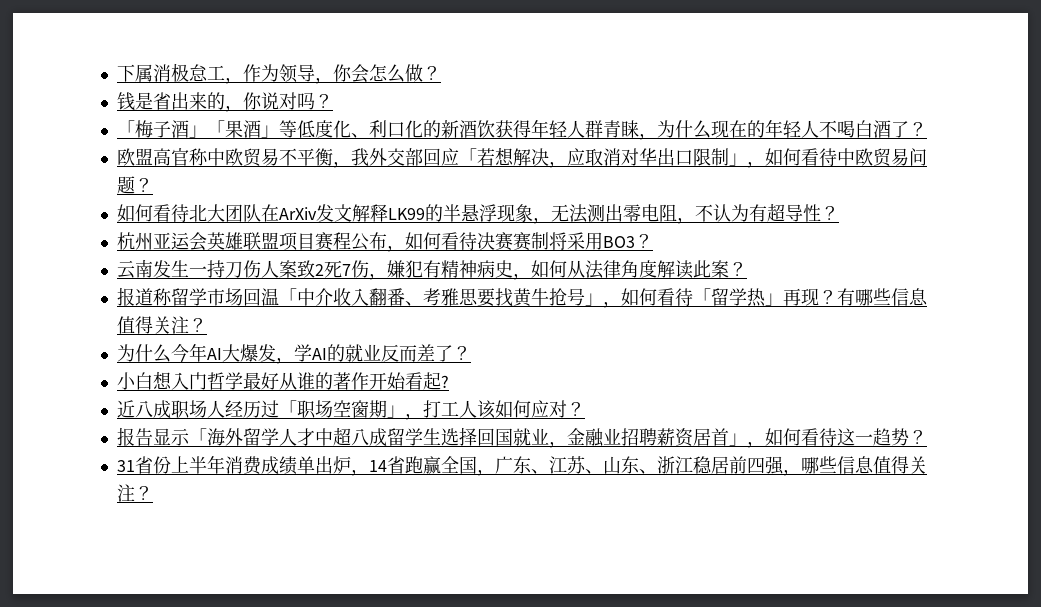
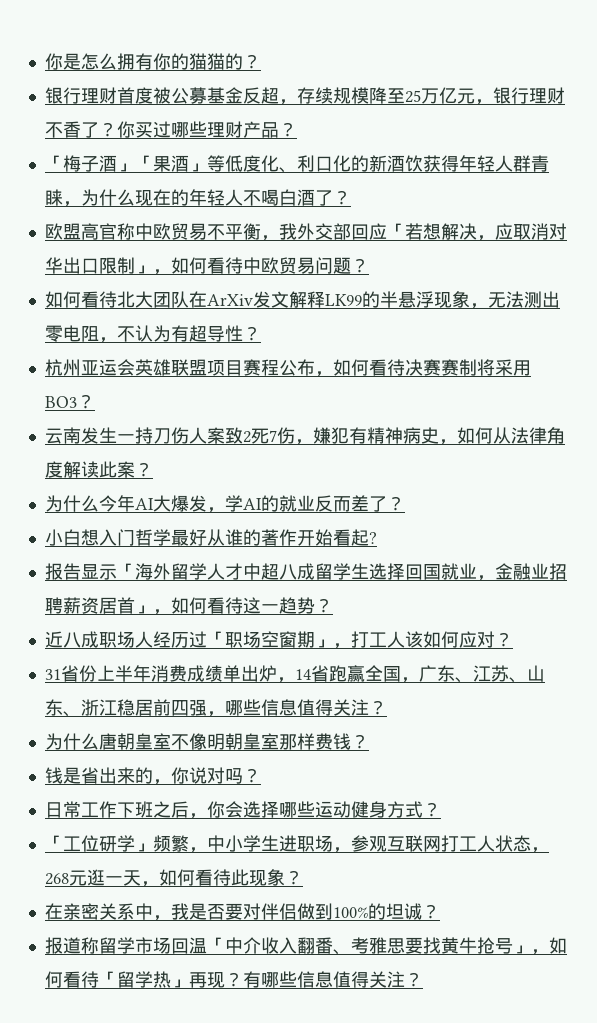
[116,63,441,84] [116,92,315,112] 下属消极怠工，作为领导，你会怎么做？ // 钱是省出来的，你说对吗 -> [44,53,261,70] [44,87,565,105] [44,121,279,138] 你是怎么拥有你的猫猫的？ // 银行理财首度被公募基金反超，存续规模降至25万亿元，银行理财不香了？你买过哪些理财产品
(747, 269) none -> [44,495,405,513] [44,529,377,546] [44,563,567,581] [44,597,333,615] [44,631,513,649] [44,665,545,683] [44,699,387,717] [44,733,369,750] [44,767,261,785] [44,801,441,819] [44,835,549,853] [44,869,303,887] [44,903,440,921] // 为什么今年AI大爆发，学AI的就业反而差了？ // 小白想入门哲学最好从谁的著作开始看起? // 报告显示「海外留学人才中超八成留学生选择回国就业，金融业招聘薪资居首」，如何看待这一趋势？ // 近八成职场人经历过「职场空窗期」，打工人该如何应对？ // 31省份上半年消费成绩单出炉，14省跑赢全国，广东、江苏、山东、浙江稳居前四强，哪些信息值得关注？ // 为什么唐朝皇室不像明朝皇室那样费钱？ // 钱是省出来的，你说对吗？ // 日常工作下班之后，你会选择哪些运动健身方式？ // 「工位研学」频繁，中小学生进职场，参观互联网打工人状态，268元逛一天，如何看待此现象？ // 在亲密关系中，我是否要对伴侣做到100%的坦诚？
[116,343,471,364] [116,371,449,390] [116,400,585,420] [116,427,927,448] [116,455,927,476] [116,484,153,502] // 为什么今年AI大爆发，学AI的就业反而差了？ // 小白想入门哲学最好从谁的著作开始看起? // 近八成职场人经历过「职场空窗期」，打工人该如何应对？ // 报告显示「海外留学人才中超八成留学生选择回国就业，金融业招聘薪资居首」，如何看待这一趋势？ // 31省份上半年消费成绩单出炉，14省跑赢全国，广东、江苏、山东、浙江稳居前四强，哪些信息值得关注？ -> (423, 979) none

